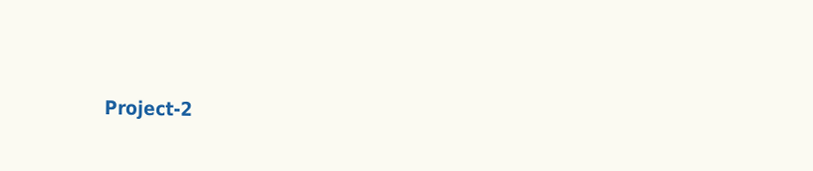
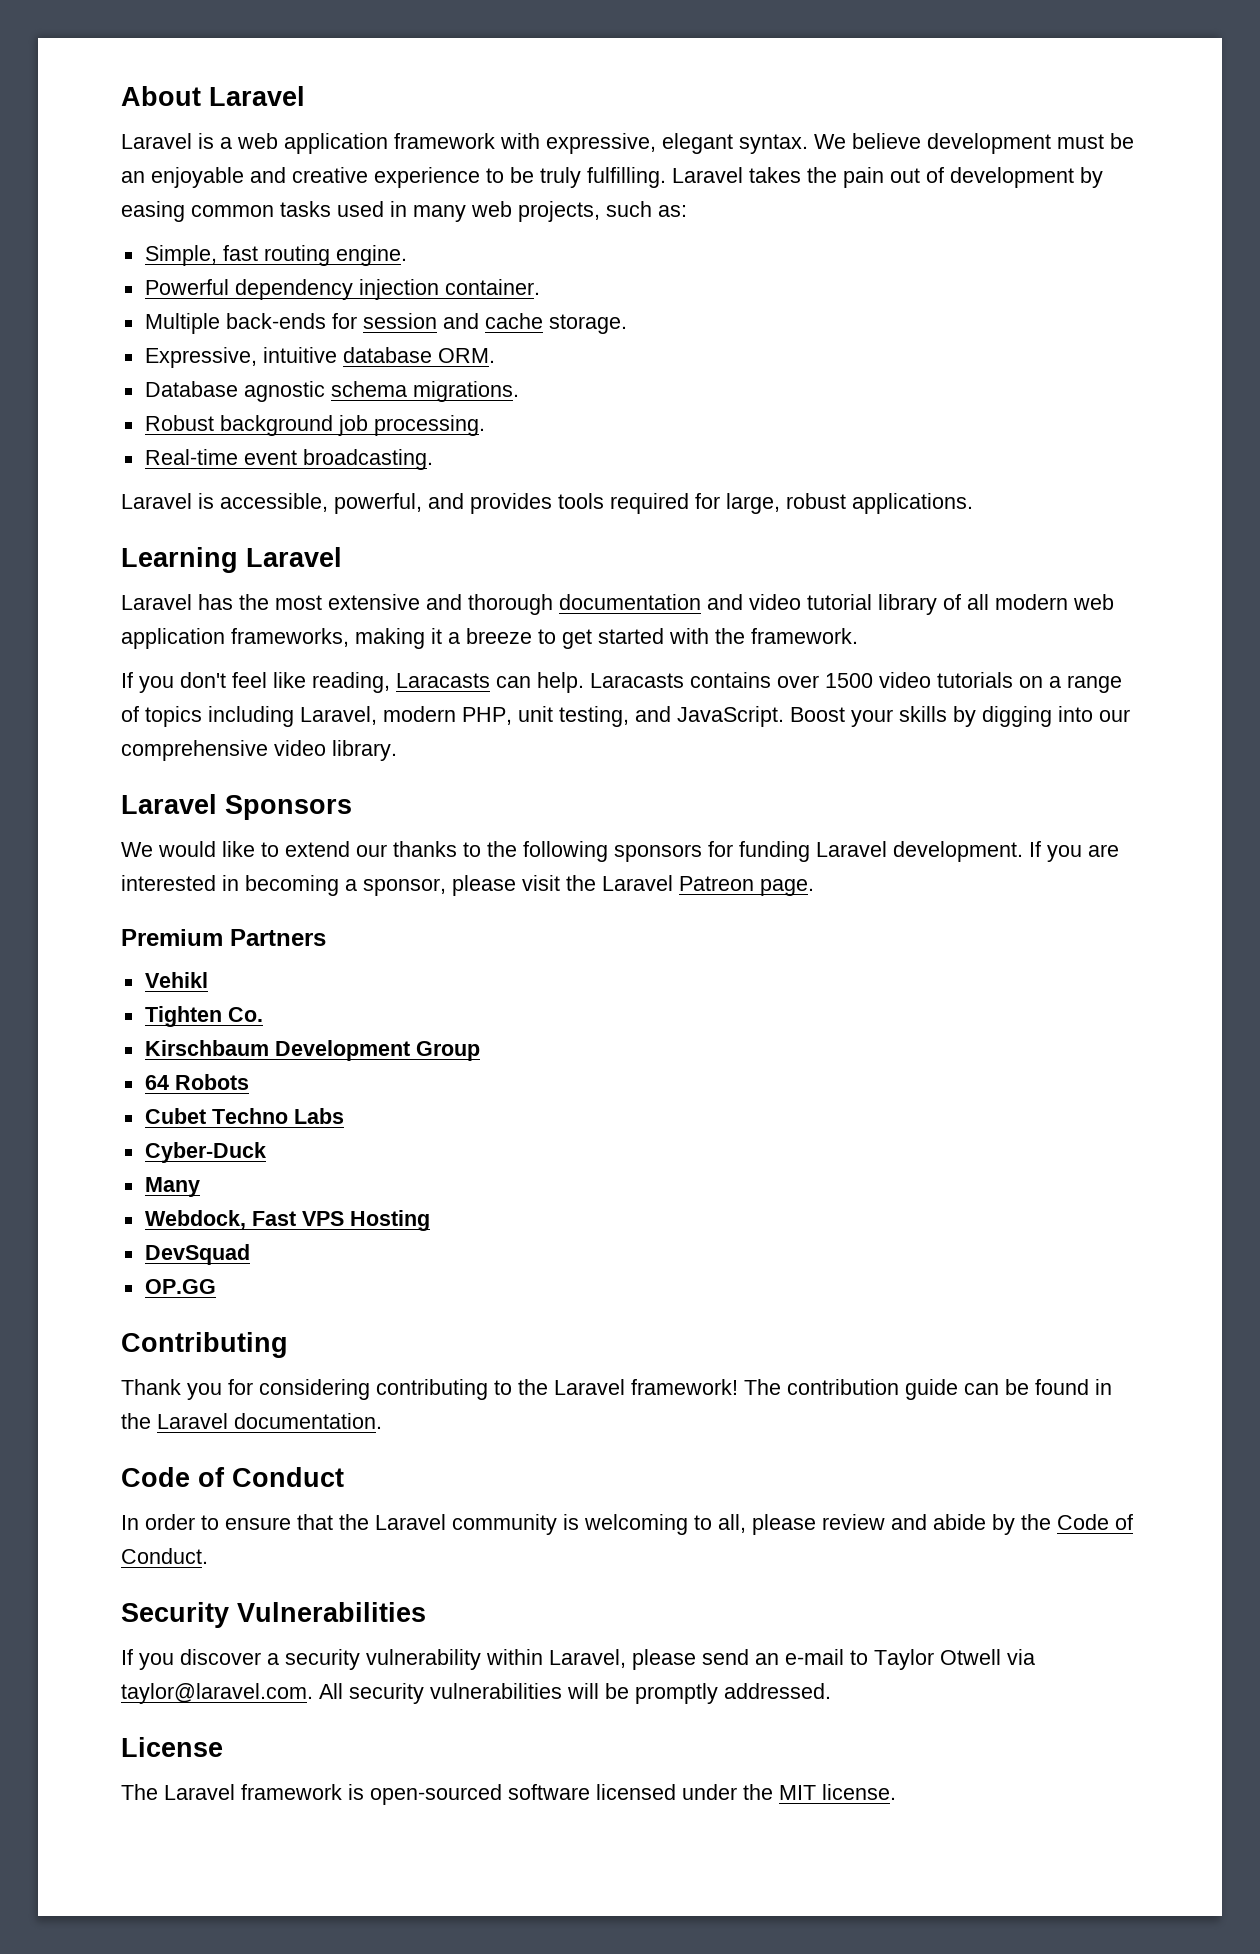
[104,99,193,121] Project-2 -> [121,86,305,106] [121,133,1134,154] [121,167,1103,188] [121,201,687,222] [144,245,407,266] [144,279,540,300] [144,313,627,334] [144,347,495,368] [144,381,519,402] [144,415,485,436] [144,449,433,470] [121,493,973,514] [121,547,342,573] [121,594,1114,615] [121,628,858,649] [121,672,1122,693] [121,706,1130,727] [121,740,397,761] [121,794,352,820] [121,841,1119,862] [121,875,814,896] [121,929,326,946] [144,972,208,988] [144,1006,263,1027] [144,1040,480,1061] [144,1074,249,1090] [144,1108,344,1124] [144,1142,266,1163] [144,1177,200,1197] [144,1210,430,1231] [144,1244,250,1265] [144,1279,216,1294] [121,1332,288,1358] [121,1379,1112,1400] [121,1413,382,1429] [121,1467,344,1487] [121,1514,1133,1535] [121,1548,208,1564] [121,1602,426,1628] [121,1649,1035,1670] [121,1683,831,1704] [121,1737,223,1757] [121,1784,896,1805] About Laravel // Laravel is a web application framework with expressive, elegant syntax. We believe development must be an enjoyable and creative experience to be truly fulfilling. Laravel takes the pain out of development by easing common tasks used in many web projects, such as: // Simple, fast routing engine. // Powerful dependency injection container. // Multiple back-ends for session and cache storage. // Expressive, intuitive database ORM. // Database agnostic schema migrations. // Robust background job processing. // Real-time event broadcasting. // Laravel is accessible, powerful, and provides tools required for large, robust applications. // Learning Laravel // Laravel has the most extensive and thorough documentation and video tutorial library of all modern web application frameworks, making it a breeze to get started with the framework. // If you don't feel like reading, Laracasts can help. Laracasts contains over 1500 video tutorials on a range of topics including Laravel, modern PHP, unit testing, and JavaScript. Boost your skills by digging into our comprehensive video library. // Laravel Sponsors // We would like to extend our thanks to the following sponsors for funding Laravel development. If you are interested in becoming a sponsor, please visit the Laravel Patreon page. // Premium Partners // Vehikl // Tighten Co. // Kirschbaum Development Group // 64 Robots // Cubet Techno Labs // Cyber-Duck // Many // Webdock, Fast VPS Hosting // DevSquad // OP.GG // Contributing // Thank you for considering contributing to the Laravel framework! The contribution guide can be found in the Laravel documentation. // Code of Conduct // In order to ensure that the Laravel community is welcoming to all, please review and abide by the Code of Conduct. // Security Vulnerabilities // If you discover a security vulnerability within Laravel, please send an e-mail to Taylor Otwell via taylor@laravel.com. All security vulnerabilities will be promptly addressed. // License // The Laravel framework is open-sourced software licensed under the MIT license.

